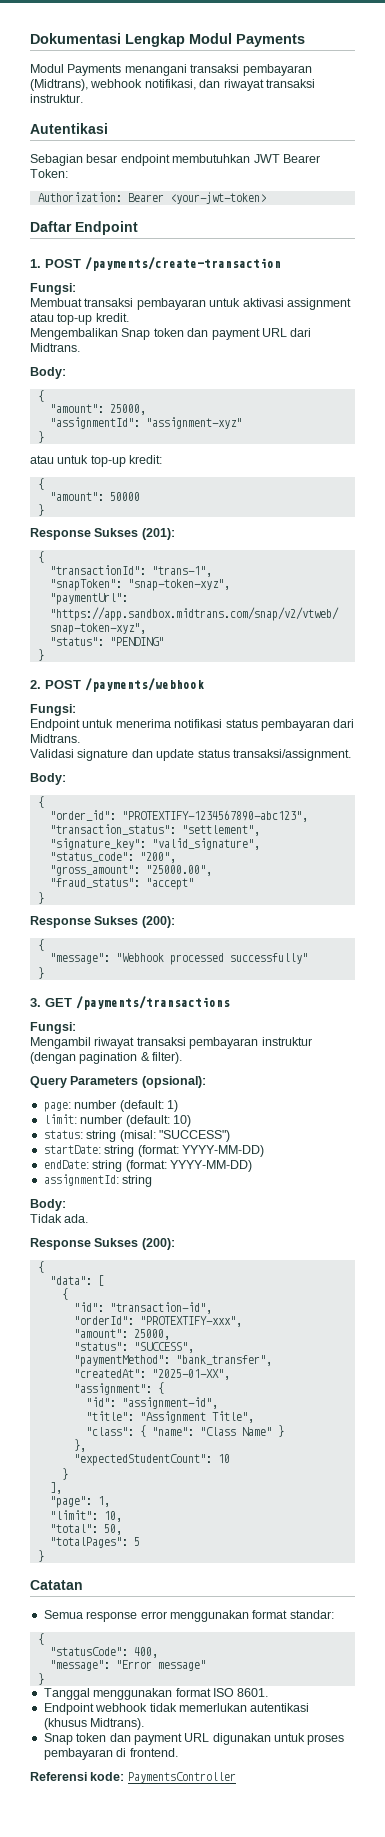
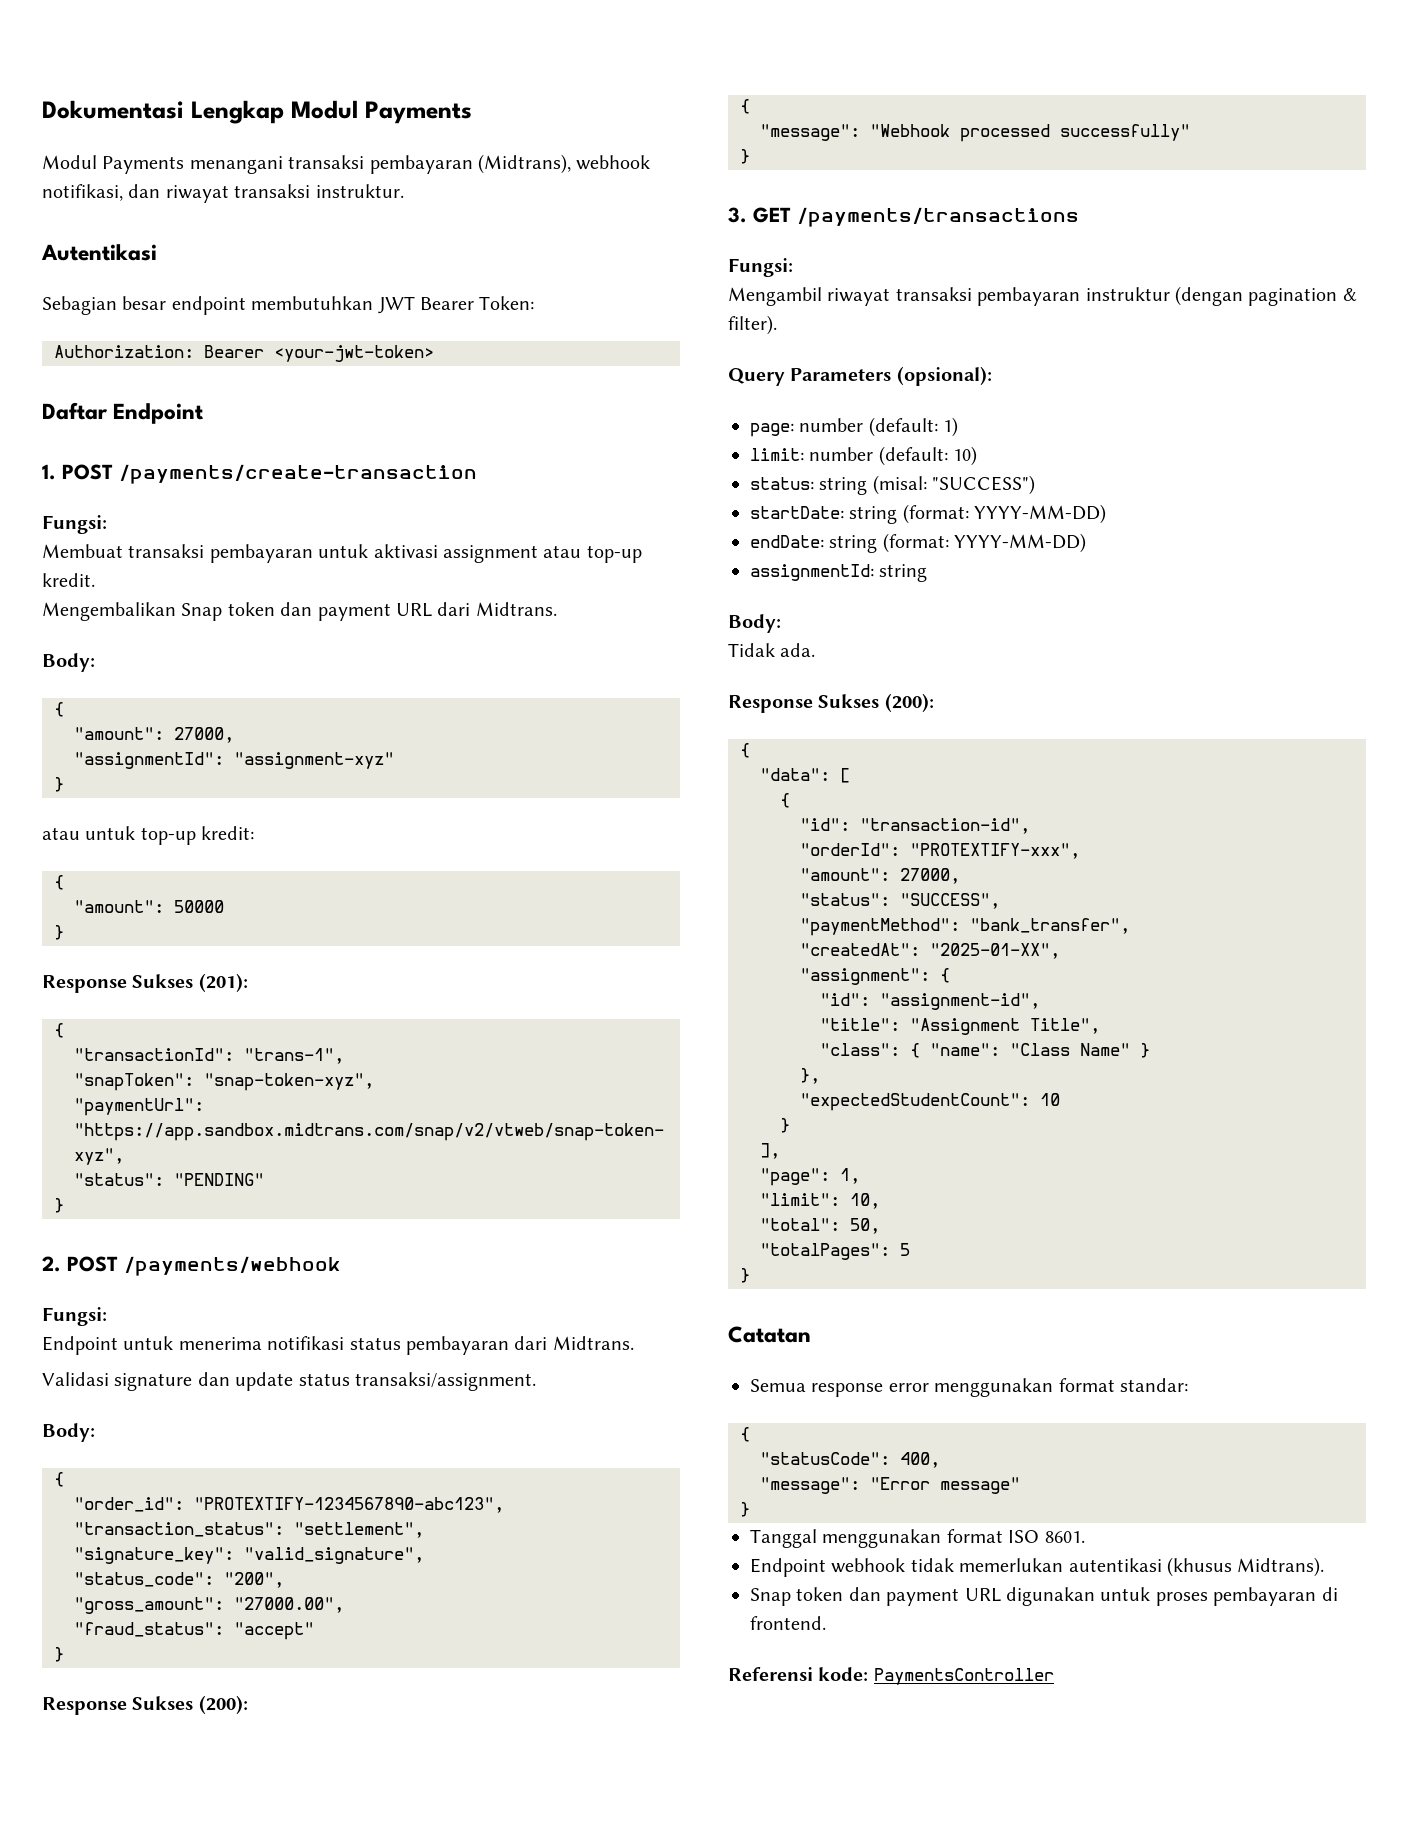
[109,404,146,415] 25000, -> [174,727,234,743] 27000,
[145,865,212,876] "25000.00", -> [234,1597,344,1613] "27000.00",
[133,1329,170,1340] 25000, -> [900,868,960,884] 27000,

